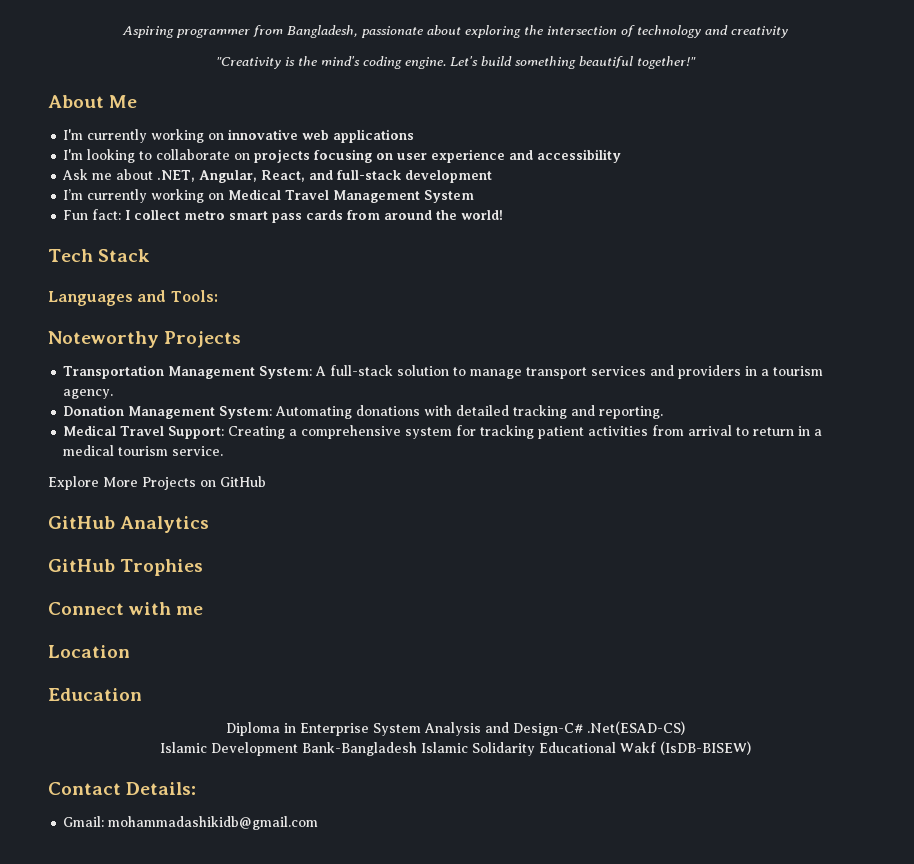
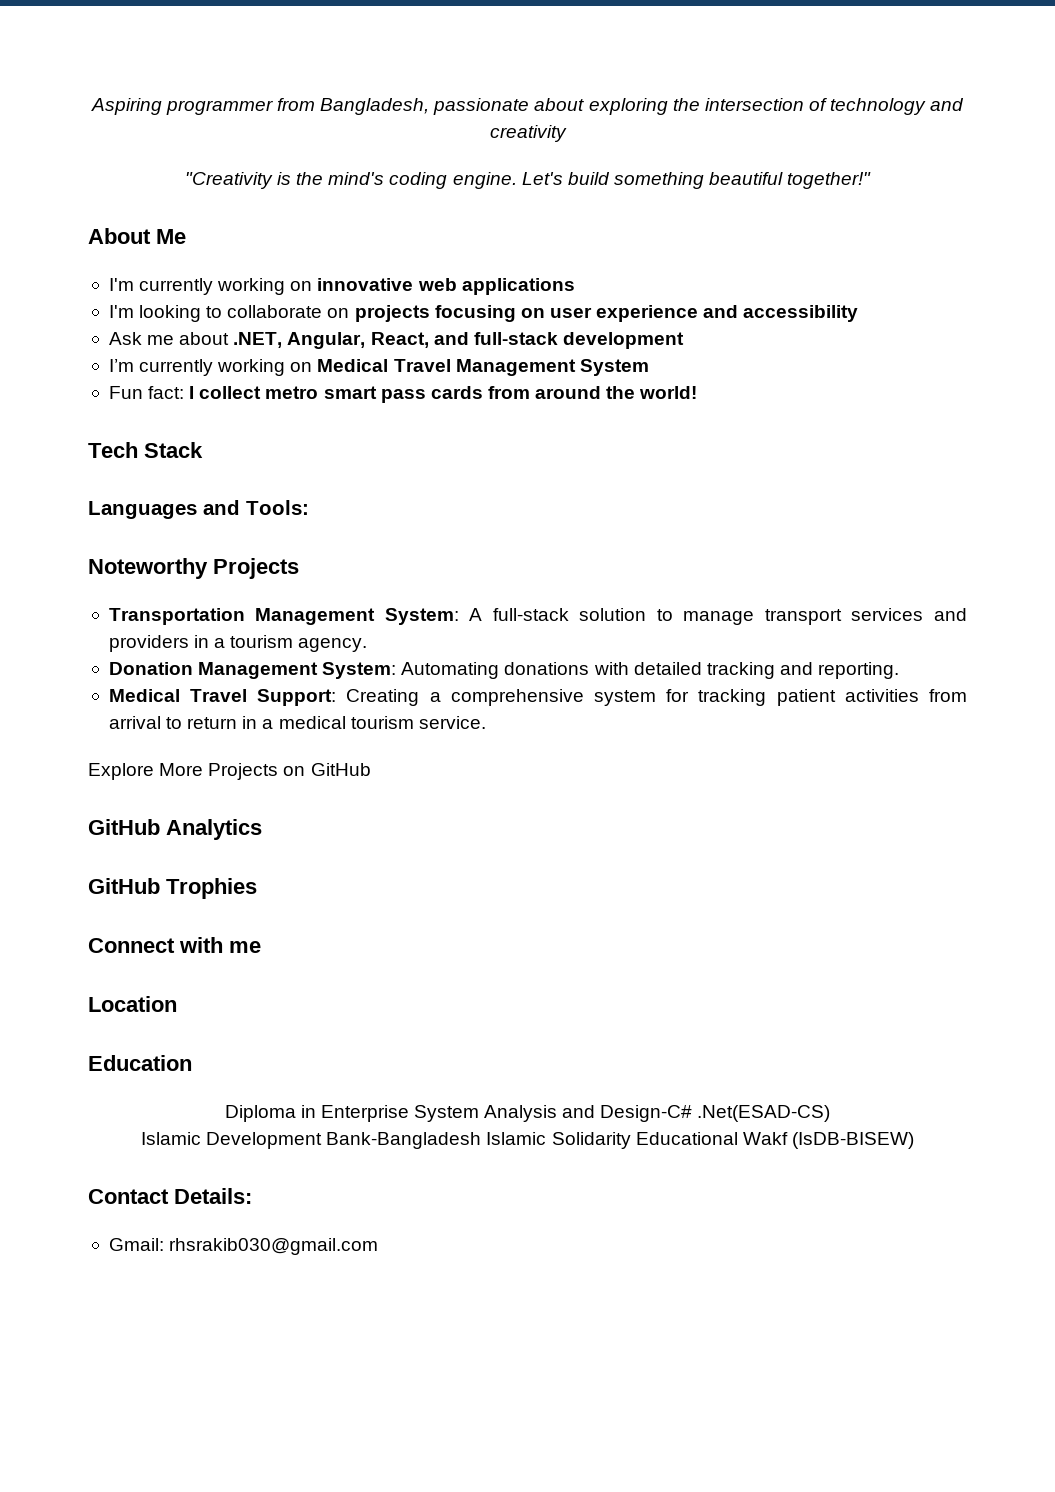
[108,816,319,830] mohammadashikidb@gmail.com -> [169,1238,379,1255] rhsrakib030@gmail.com

